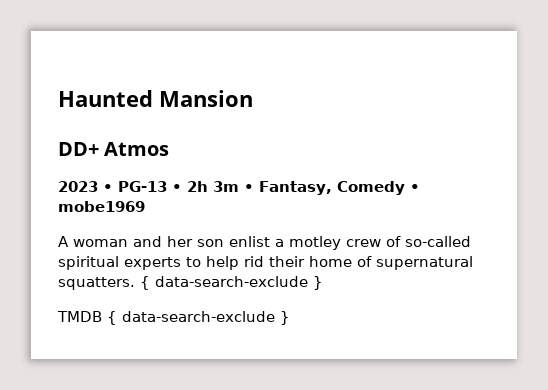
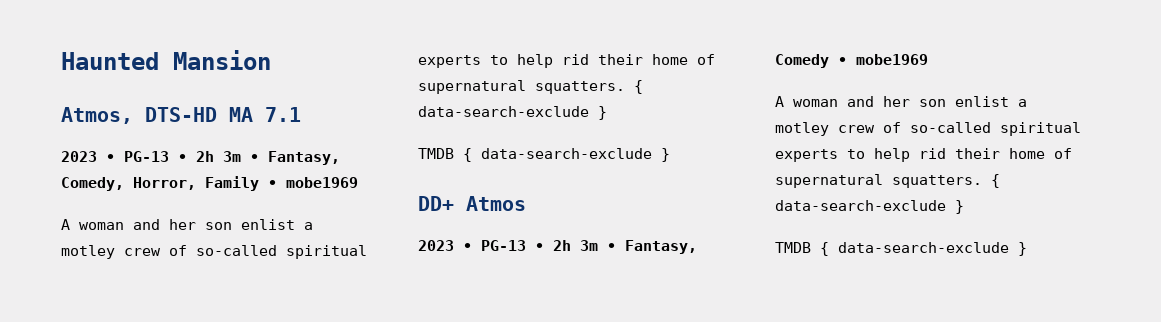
(253, 98) none -> [61,107,301,124] [61,151,340,165] [61,176,358,191] [61,219,313,230] [61,245,367,259] [418,54,715,68] [418,80,643,94] [418,106,607,120] [418,148,670,162] // Atmos, DTS-HD MA 7.1 // 2023 • PG-13 • 2h 3m • Fantasy, Comedy, Horror, Family • mobe1969 // A woman and her son enlist a motley crew of so-called spiritual experts to help rid their home of supernatural squatters. { data-search-exclude } // TMDB { data-search-exclude }

